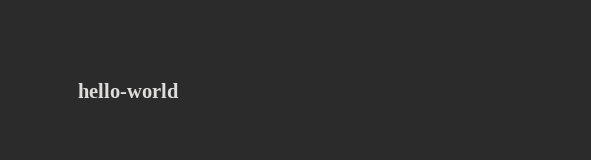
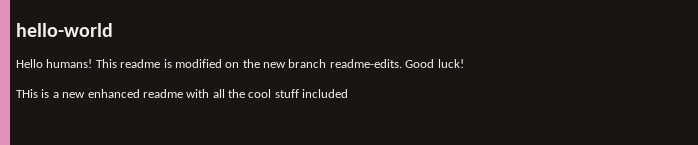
(179, 90) none -> [16,59,464,68] [16,89,349,98] // Hello humans! This readme is modified on the new branch readme-edits. Good luck! // THis is a new enhanced readme with all the cool stuff included

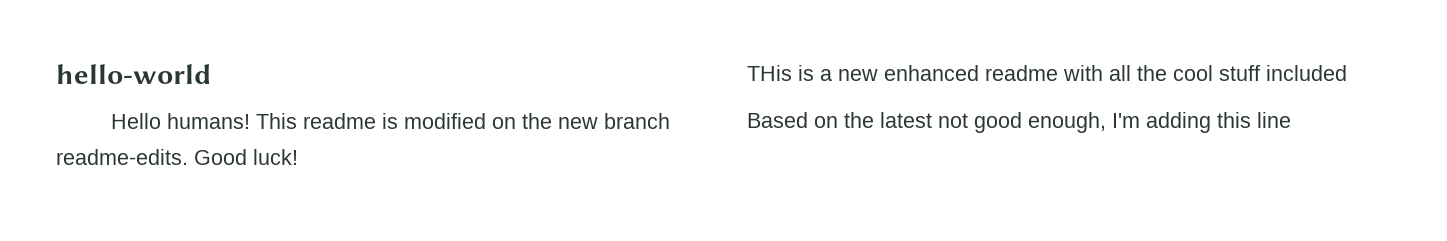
(349, 93) none -> [747,112,1291,133] // Based on the latest not good enough, I'm adding this line

